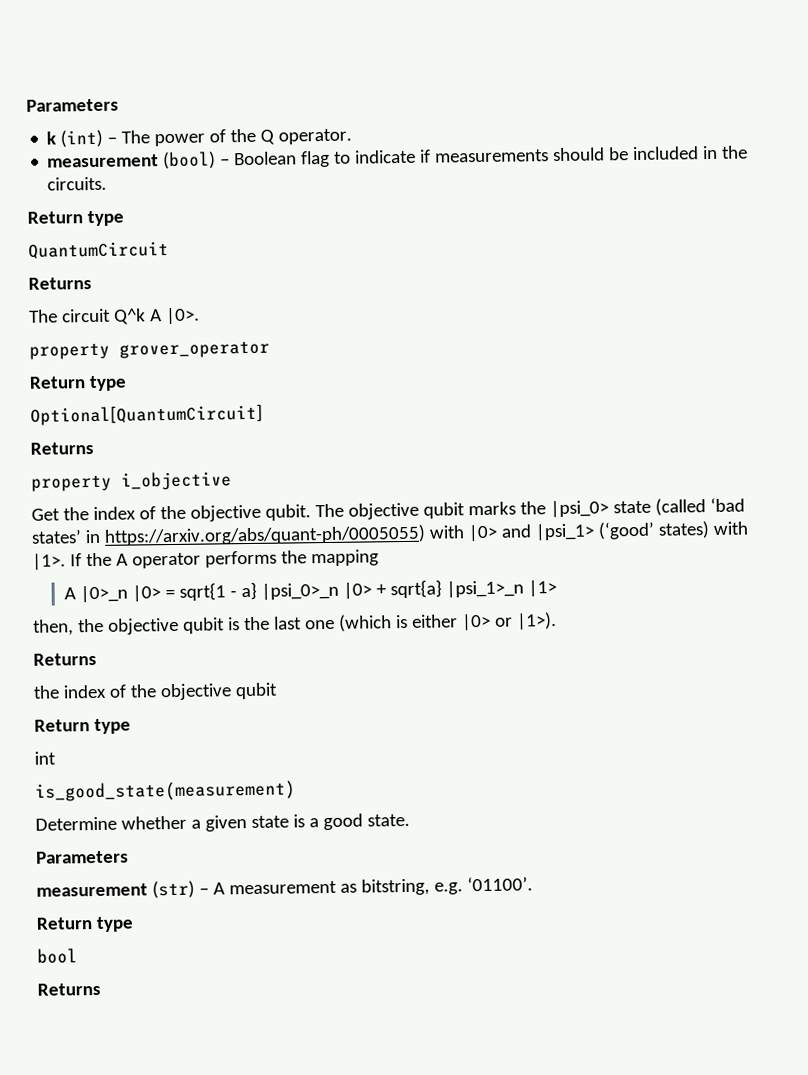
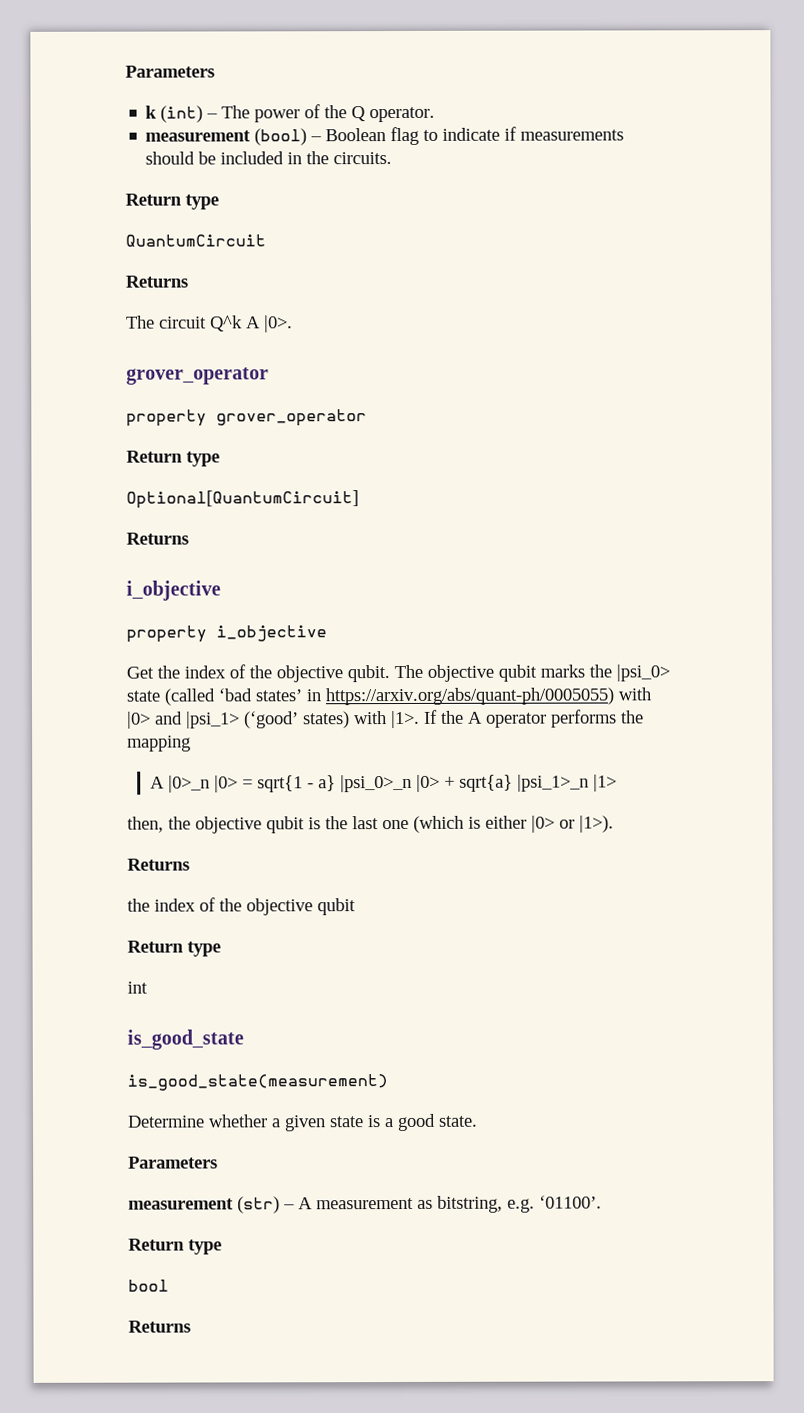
(200, 316) none -> [126,367,269,385] // grover_operator
(94, 448) none -> [126,580,221,601] // i_objective
(56, 758) none -> [127,1029,244,1050] // is_good_state

